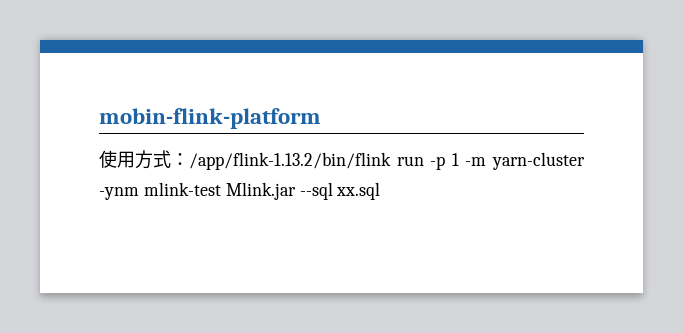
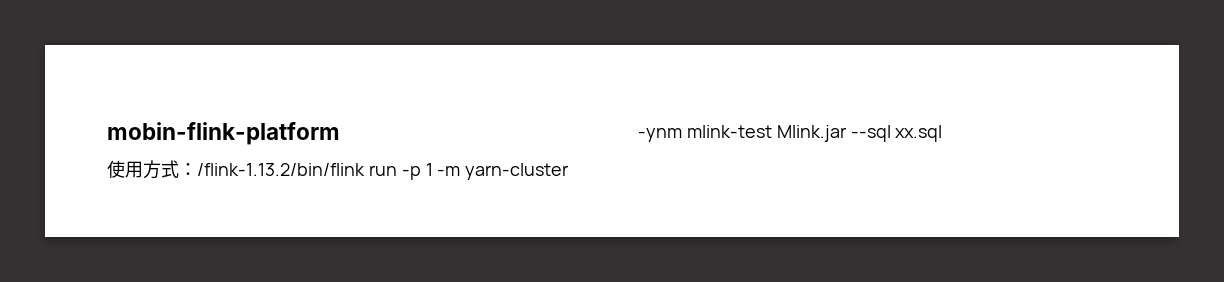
[189,152,391,170] /app/flink-1.13.2/bin/flink -> [197,163,365,176] /flink-1.13.2/bin/flink

